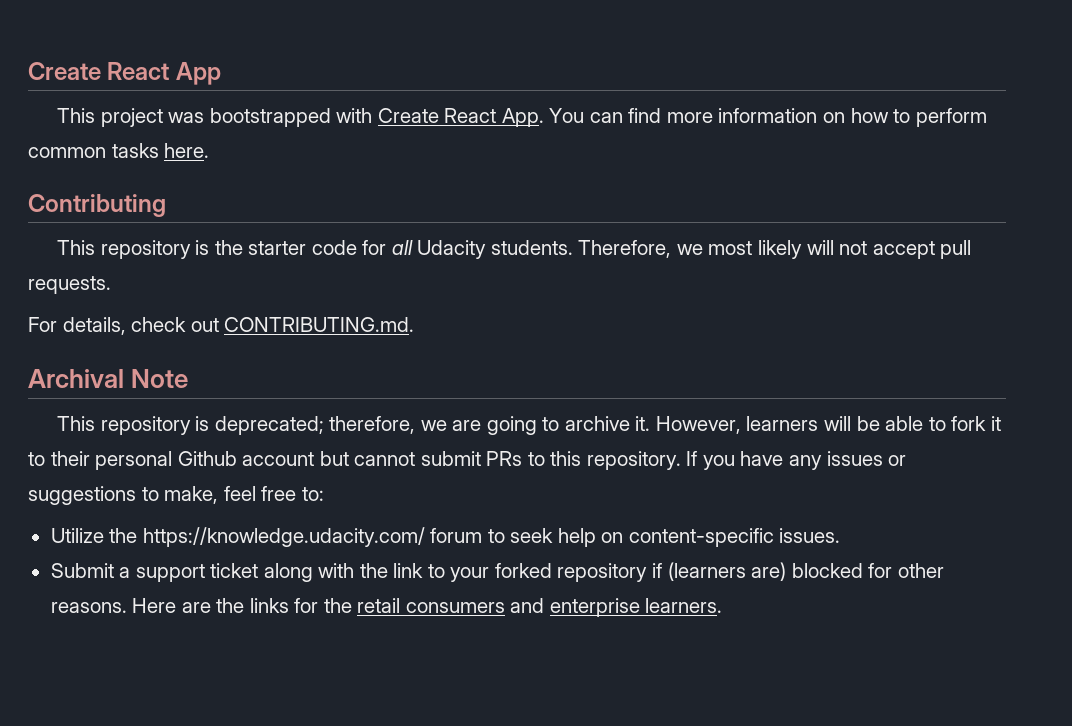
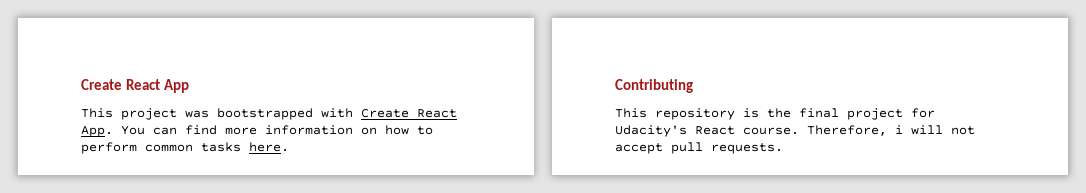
[248,240,803,259] starter code for all Udacity students. Therefore, we most likely -> [799,108,935,120] [615,125,903,137] final project for Udacity's React course. Therefore, i
[28,317,415,335] [28,369,189,388] [57,416,1001,435] [28,451,907,470] [28,486,324,505] [50,527,841,547] [50,562,944,582] [50,598,723,617] // For details, check out CONTRIBUTING.md. // Archival Note // This repository is deprecated; therefore, we are going to archive it. However, learners will be able to fork it to their personal Github account but cannot submit PRs to this repository. If you have any issues or suggestions to make, feel free to: // Utilize the https://knowledge.udacity.com/ forum to seek help on content-specific issues. // Submit a support ticket along with the link to your forked repository if (learners are) blocked for other reasons. Here are the links for the retail consumers and enterprise learners. -> (783, 148) none

